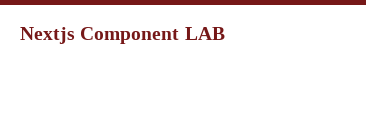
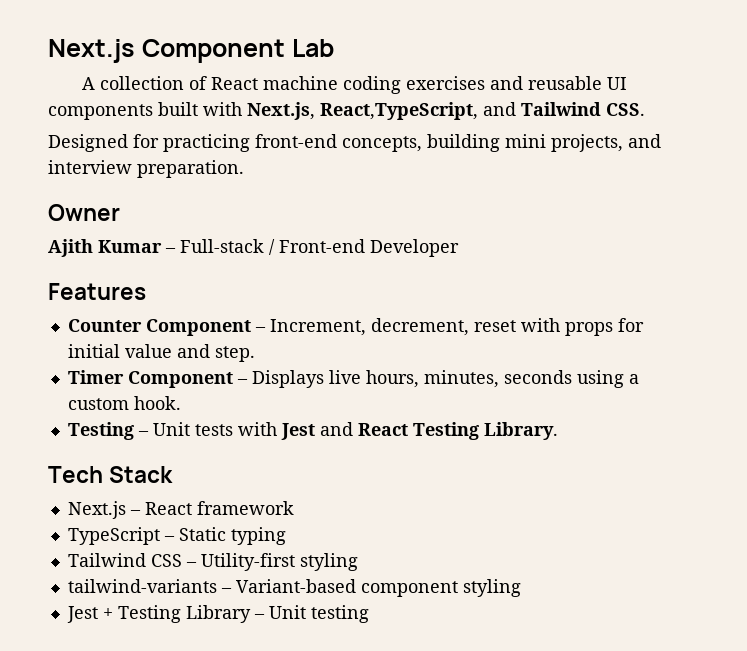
[20,27,225,44] Nextjs Component LAB -> [48,39,334,63] [81,76,627,94] [48,102,645,120] [48,134,661,152] [48,160,244,178] [48,204,120,221] [48,239,459,257] [48,283,146,300] [67,318,644,336] [67,344,255,362] [67,370,639,388] [67,396,181,410] [67,422,558,440] [48,466,174,483] [67,501,294,519] [67,527,286,545] [67,553,358,571] [67,579,521,597] [66,605,369,623] Next.js Component Lab // A collection of React machine coding exercises and reusable UI components built with Next.js, React,TypeScript, and Tailwind CSS. // Designed for practicing front-end concepts, building mini projects, and interview preparation. // Owner // Ajith Kumar – Full-stack / Front-end Developer // Features // Counter Component – Increment, decrement, reset with props for initial value and step. // Timer Component – Displays live hours, minutes, seconds using a custom hook. // Testing – Unit tests with Jest and React Testing Library. // Tech Stack // Next.js – React framework // TypeScript – Static typing // Tailwind CSS – Utility-first styling // tailwind-variants – Variant-based component styling // Jest + Testing Library – Unit testing

